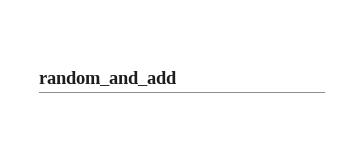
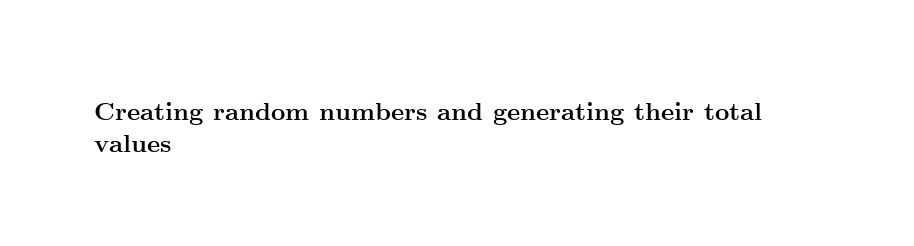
[39,71,177,86] random_and_add -> [94,102,762,125] [94,135,171,152] Creating random numbers and generating their total values

